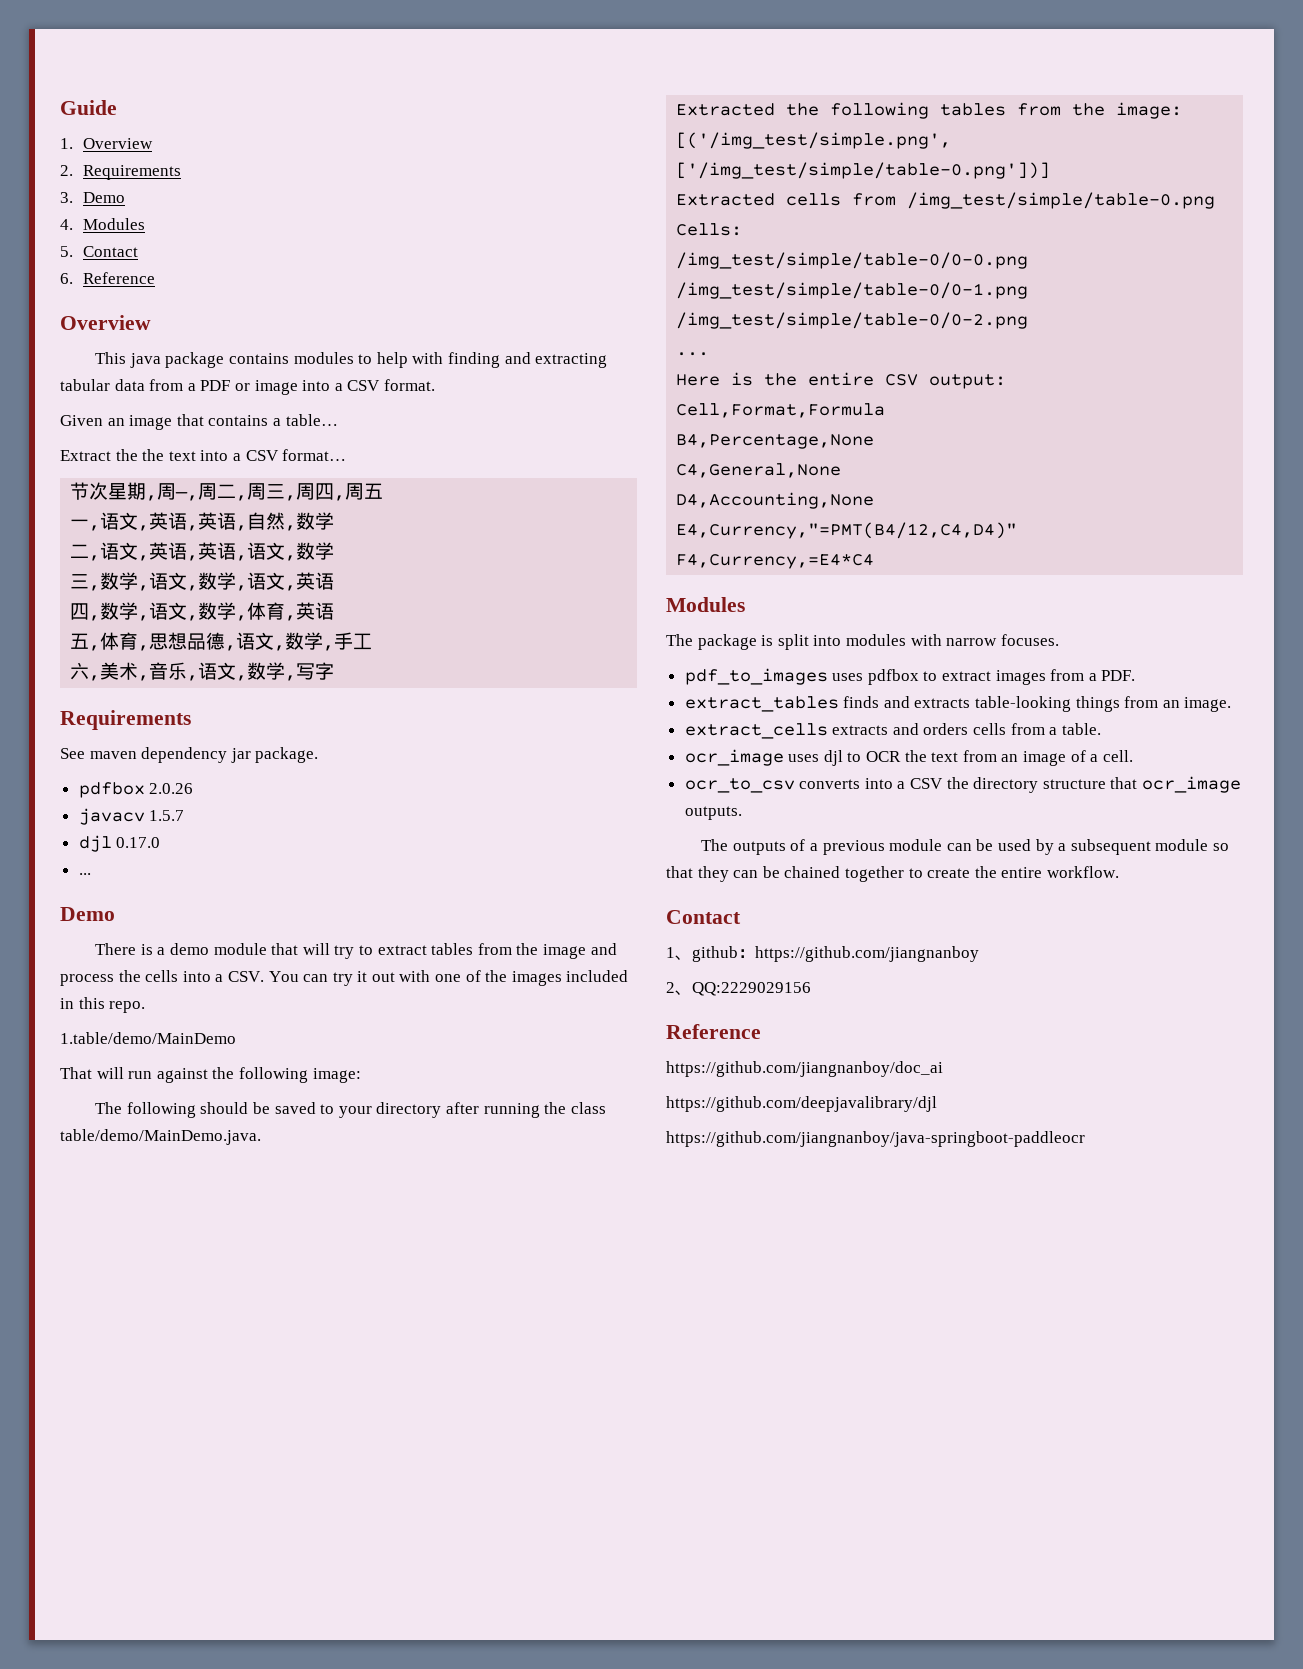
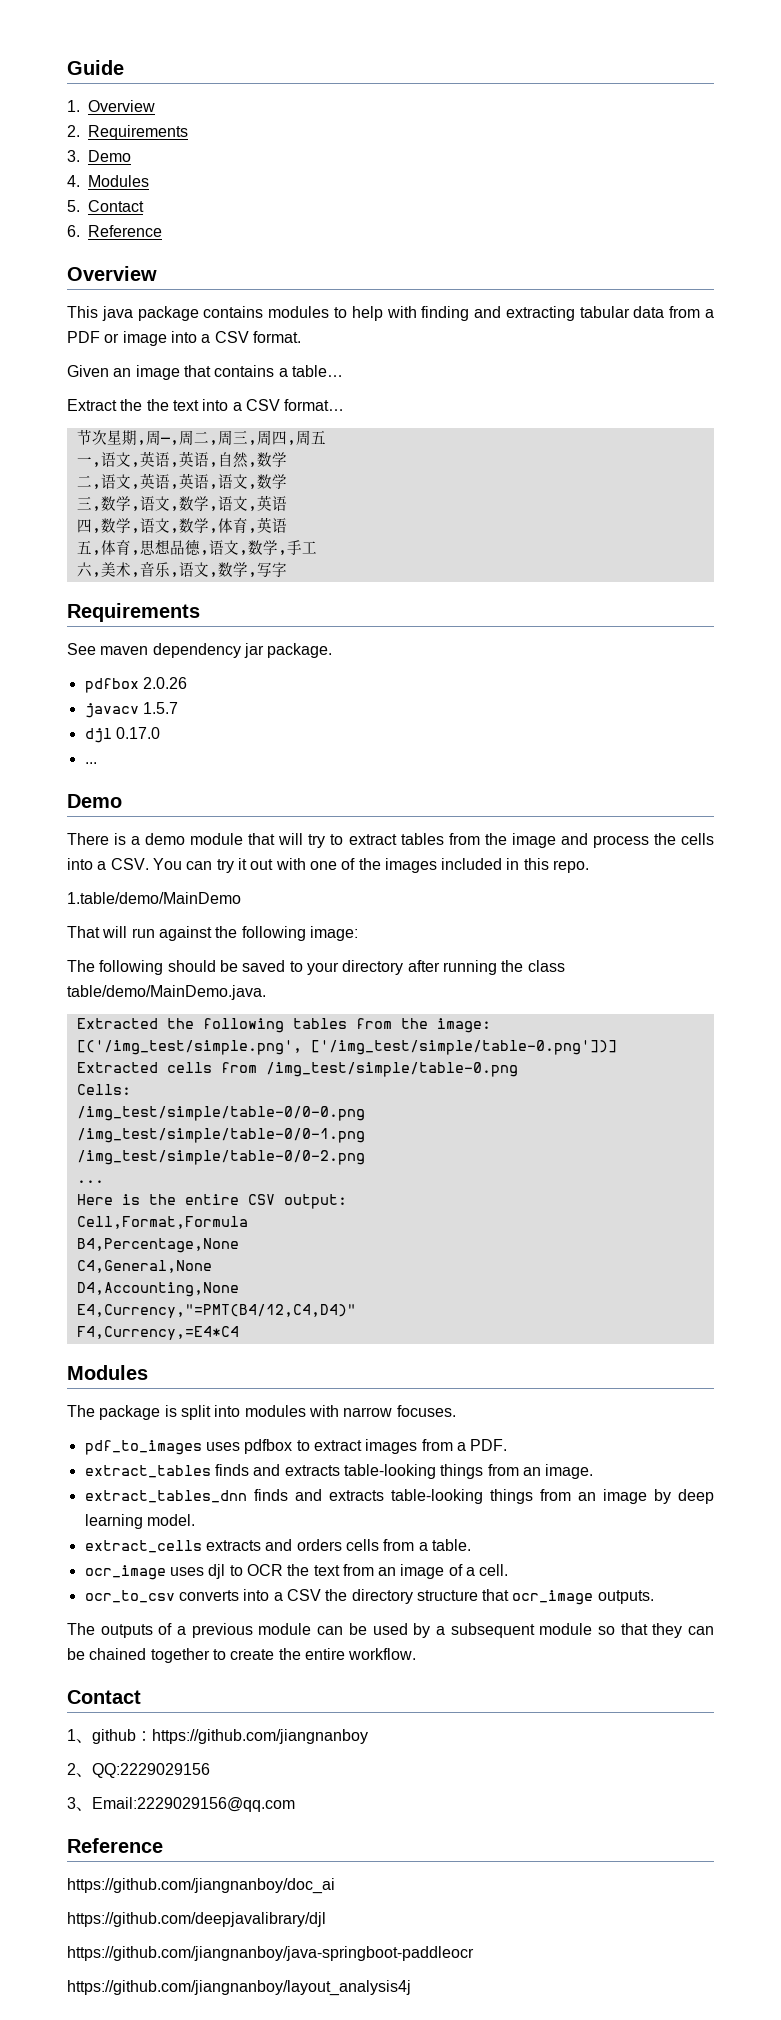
(1232, 704) none -> [84,1489,714,1504] [84,1514,195,1529] // extract_tables_dnn finds and extracts table-looking things from an image by deep learning model.
(811, 989) none -> [67,1797,295,1812] // 3、Email:2229029156@qq.com
(1085, 1139) none -> [67,1980,411,1996] // https://github.com/jiangnanboy/layout_analysis4j

